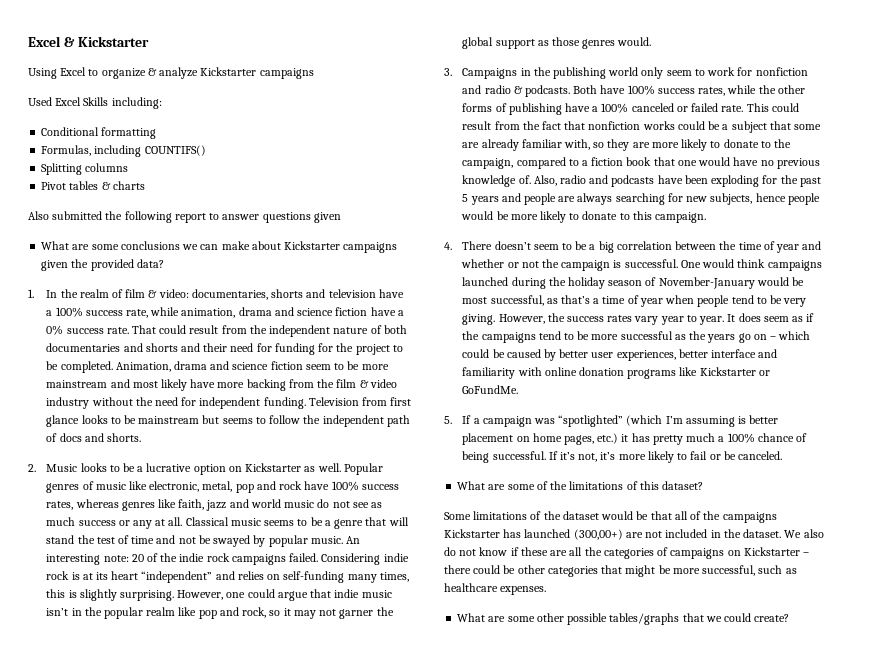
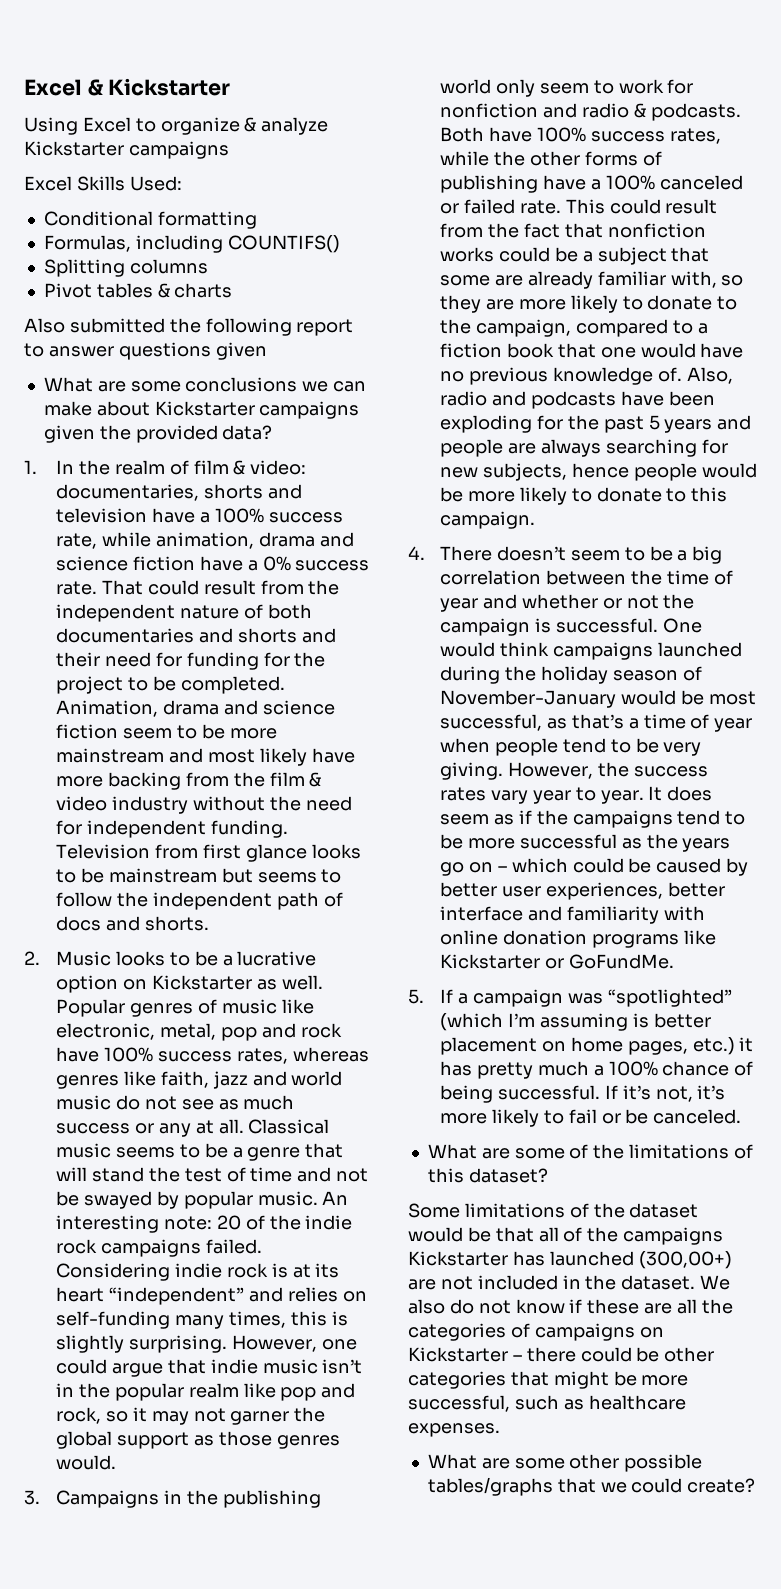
[28,97,52,106] Used -> (229, 150) none
[111,97,162,109] including: -> [129,176,182,191] Used:

